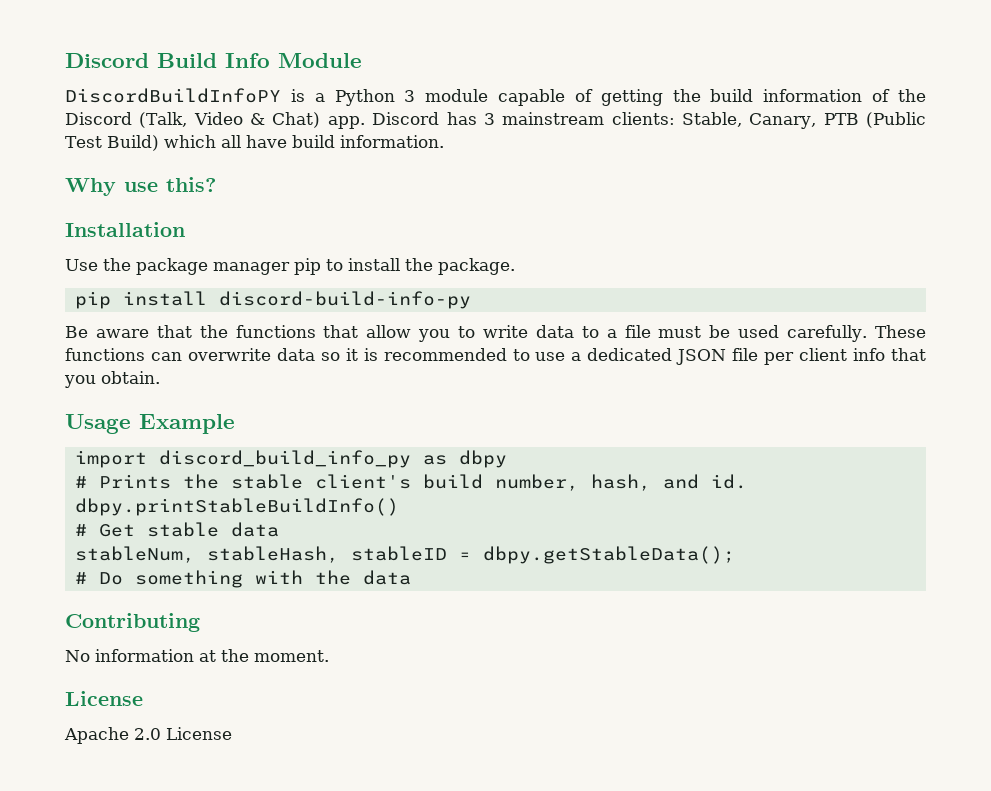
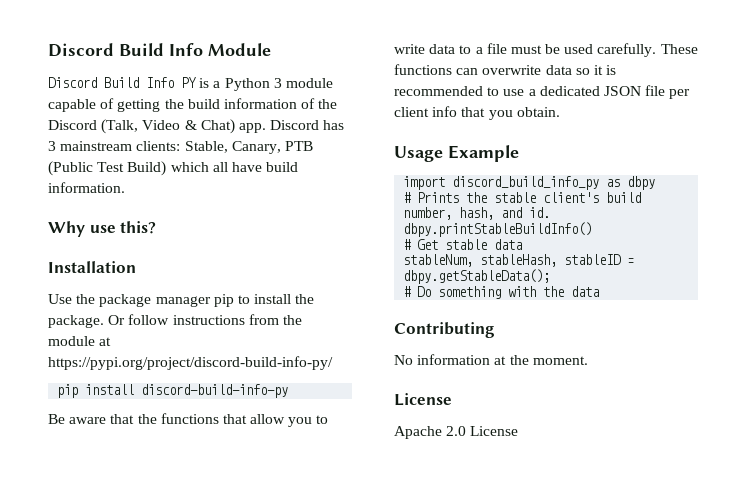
[65,88,281,103] DiscordBuildInfoPY -> [48,77,196,88] Discord Build Info PY
(515, 266) none -> [108,314,302,325] [48,336,112,346] [48,356,333,370] Or follow instructions from the module at https://pypi.org/project/discord-build-info-py/

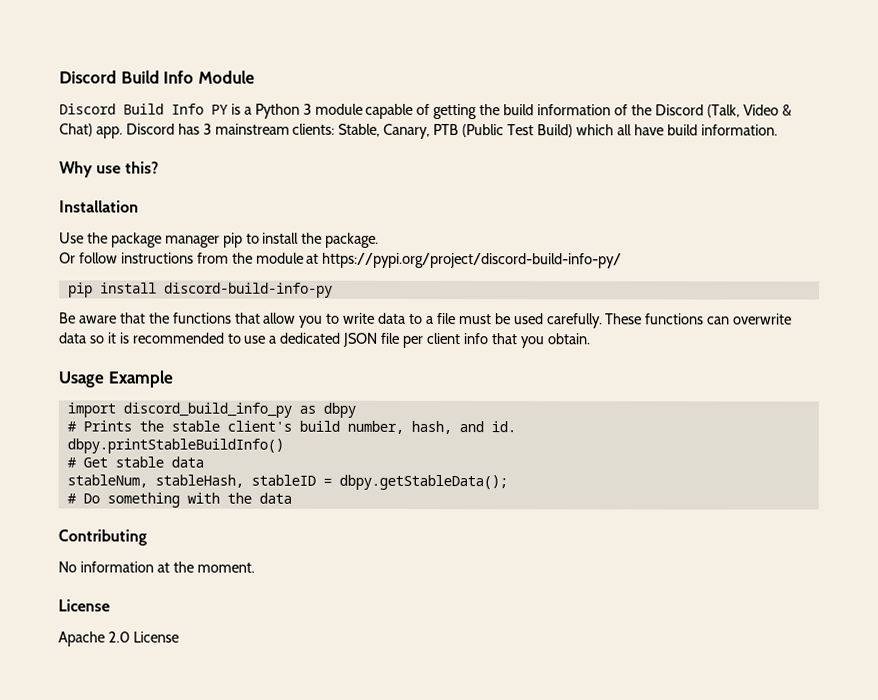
(104, 321) none -> (380, 240) //

